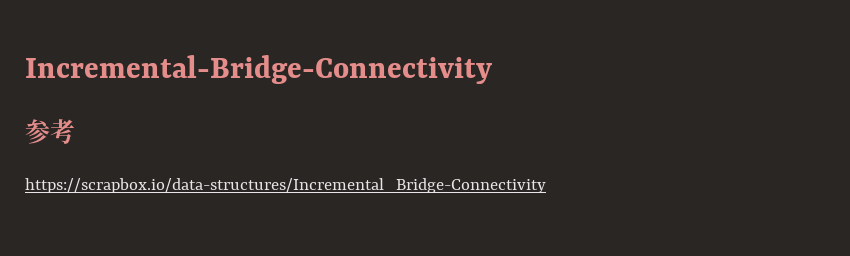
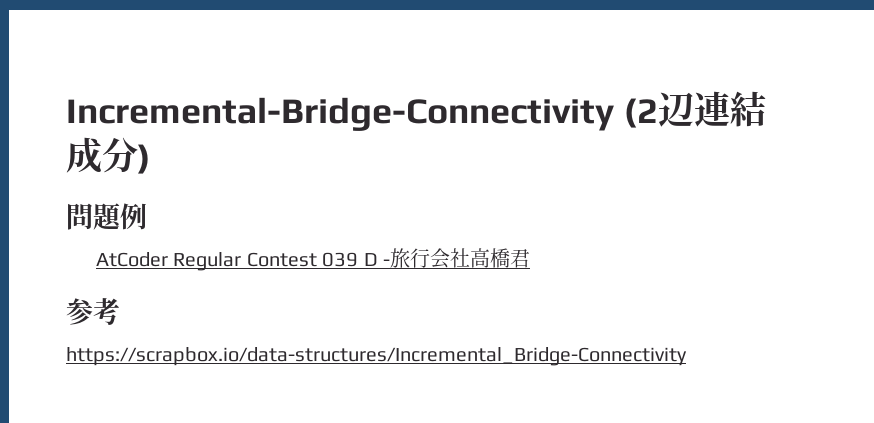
(492, 69) none -> [623,91,766,128] [66,137,151,174] [66,203,147,230] [95,248,530,271] (2辺連結成分) // 問題例 // AtCoder Regular Contest 039 D -旅行会社高橋君

